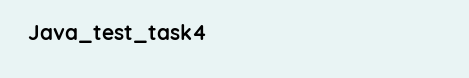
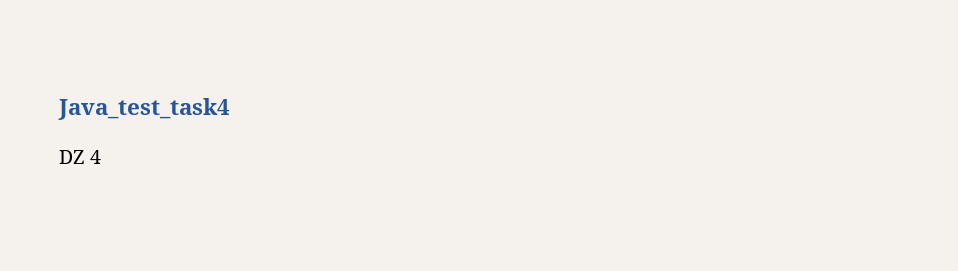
(207, 33) none -> [59,150,102,164] // DZ 4

